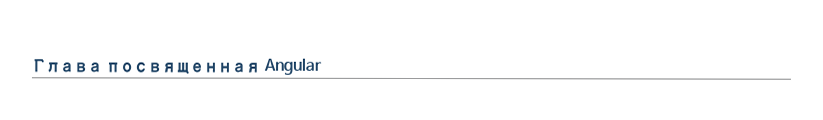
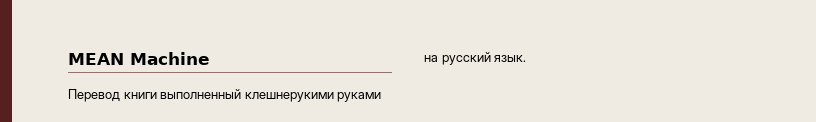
[31,57,323,75] Глава посвященная Angular -> [68,52,210,65] [68,89,382,102] [424,52,527,65] MEAN Machine // Перевод книги выполненный клешнерукими руками на русский язык.

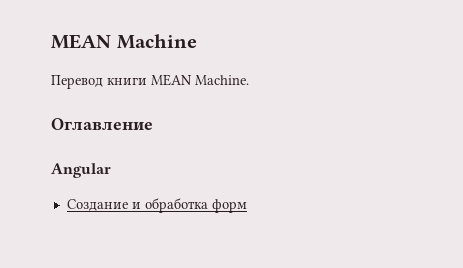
[160,89,382,102] [424,52,527,65] выполненный клешнерукими руками на русский язык. -> [151,74,249,86] [51,118,153,130] [51,163,111,178] [66,198,247,213] MEAN Machine. // Оглавление // Angular // Создание и обработка форм

